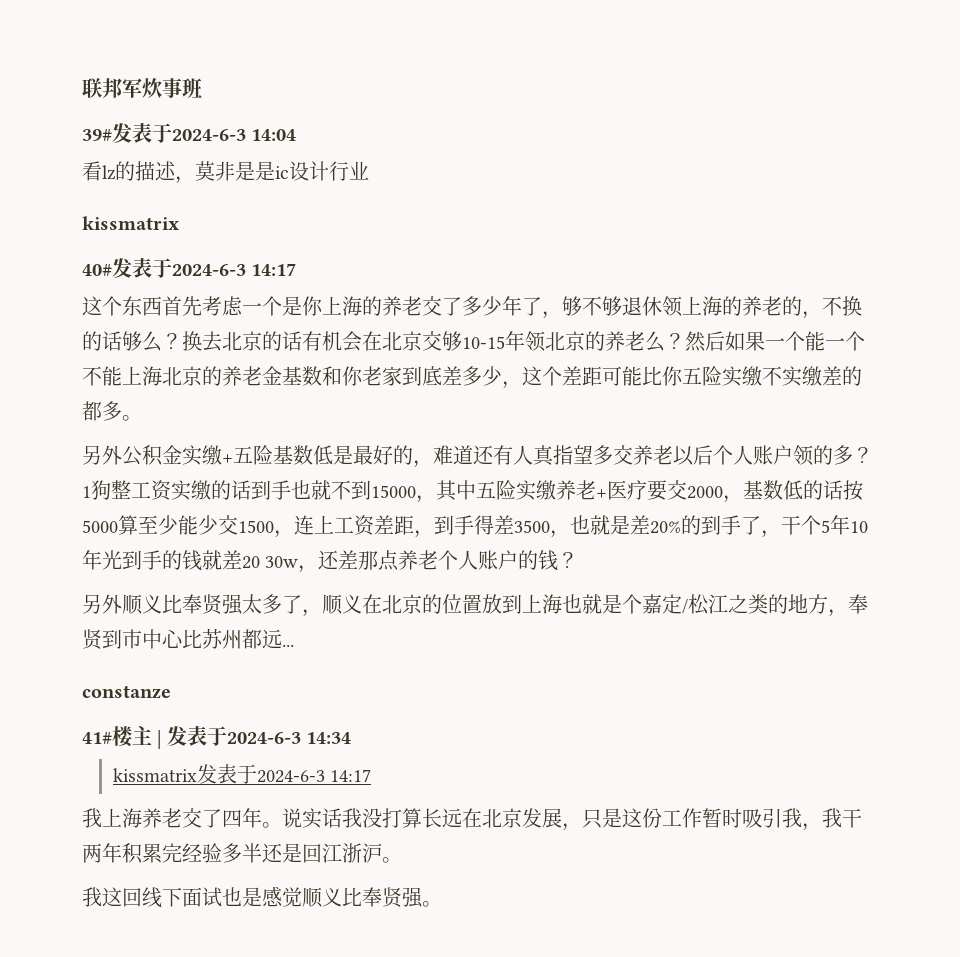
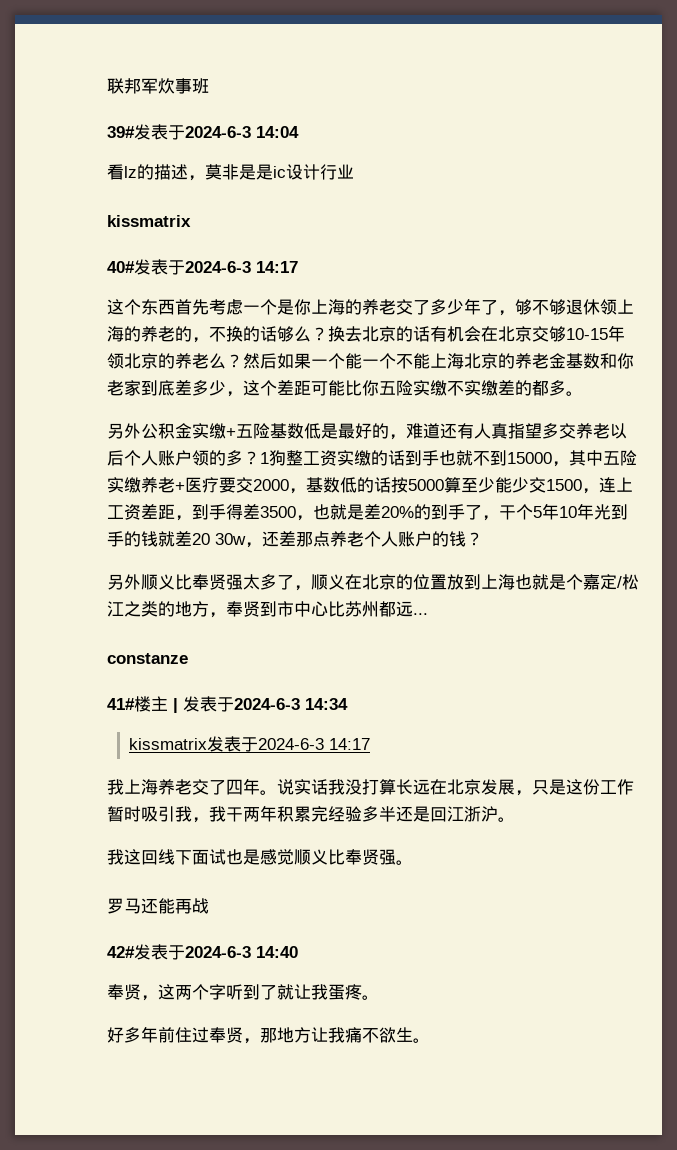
(442, 904) none -> [107,898,209,914] [107,944,298,960] [107,984,379,1001] [107,1026,430,1044] // 罗马还能再战 // 42#发表于2024-6-3 14:40 // 奉贤，这两个字听到了就让我蛋疼。 // 好多年前住过奉贤，那地方让我痛不欲生。

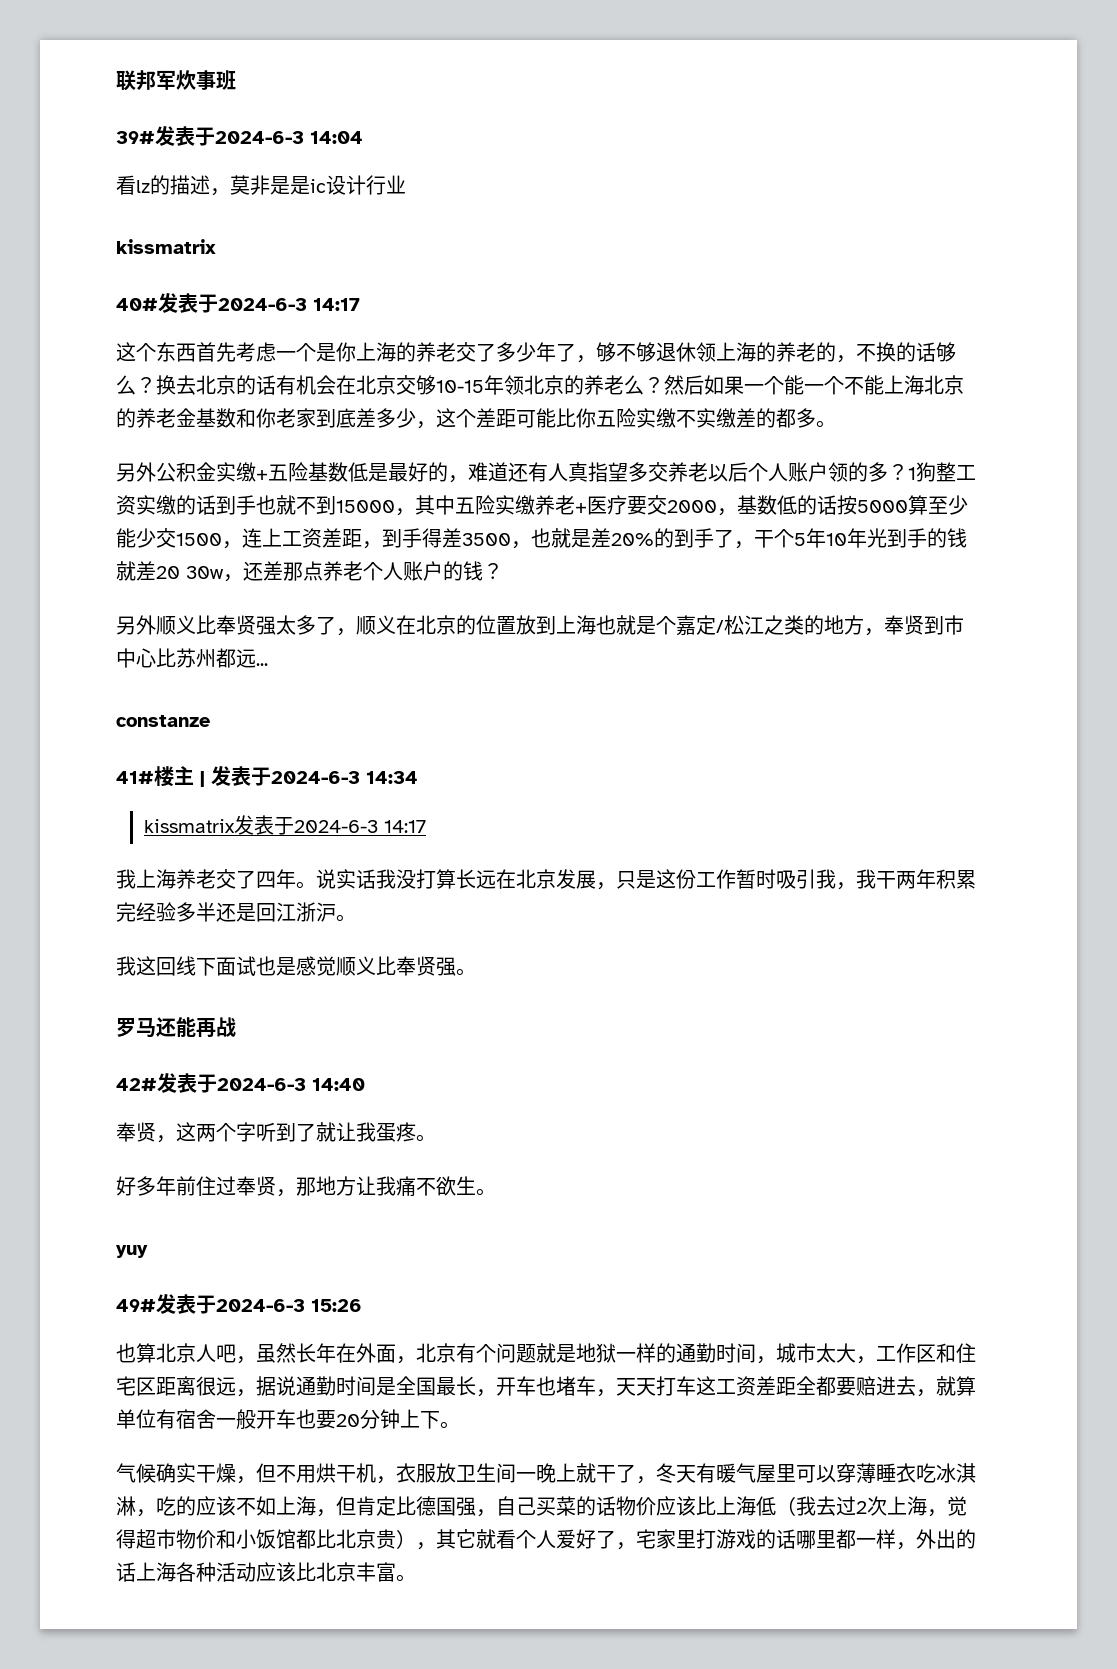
(430, 1040) none -> [116,1245,148,1258] [116,1294,362,1314] [116,1343,976,1364] [116,1376,976,1397] [116,1409,460,1429] [116,1463,976,1484] [116,1496,967,1517] [116,1529,976,1550] [116,1562,416,1582] // yuy // 49#发表于2024-6-3 15:26 // 也算北京人吧，虽然长年在外面，北京有个问题就是地狱一样的通勤时间，城市太大，工作区和住宅区距离很远，据说通勤时间是全国最长，开车也堵车，天天打车这工资差距全都要赔进去，就算单位有宿舍一般开车也要20分钟上下。 // 气候确实干燥，但不用烘干机，衣服放卫生间一晚上就干了，冬天有暖气屋里可以穿薄睡衣吃冰淇淋，吃的应该不如上海，但肯定比德国强，自己买菜的话物价应该比上海低（我去过2次上海，觉得超市物价和小饭馆都比北京贵），其它就看个人爱好了，宅家里打游戏的话哪里都一样，外出的话上海各种活动应该比北京丰富。

